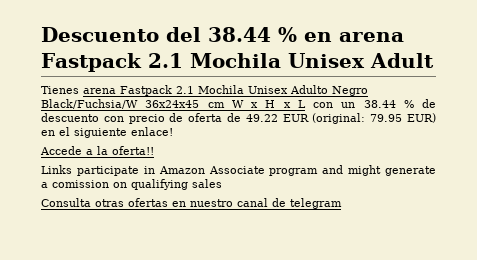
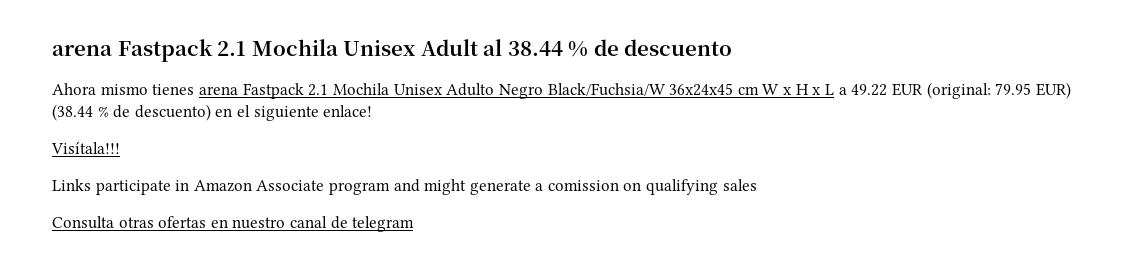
[41,27,332,42] Descuento del 38.44 % en -> (52, 50) none
[41,86,79,94] // Tienes -> [483,39,733,57] [52,83,195,95] al 38.44 % de descuento // Ahora mismo tienes
[313,99,436,108] [41,113,242,124] con un 38.44 % de descuento con precio de oferta de -> [838,87,847,95] a
(437, 118) none -> [52,104,211,121] (38.44 % de descuento)
[40,146,154,155] Accede a la oferta!! -> [51,142,120,154] Visítala!!!

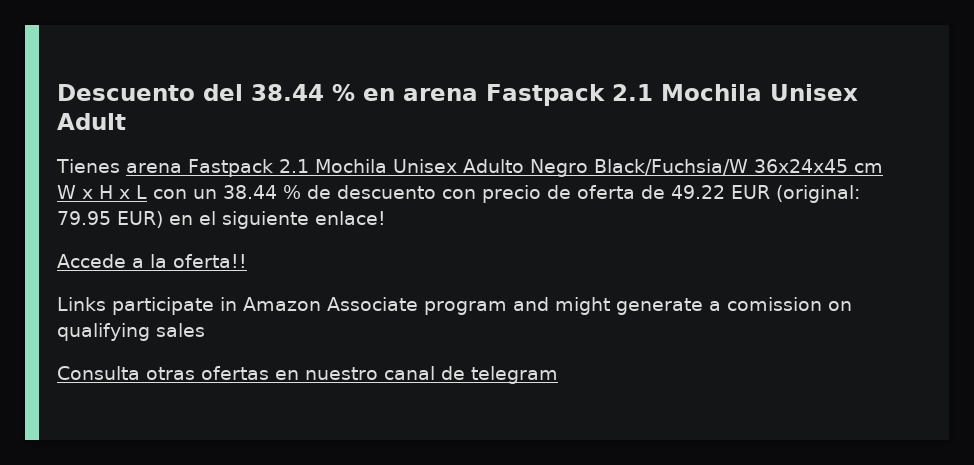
(52, 50) none -> [57,84,395,101] Descuento del 38.44 % en
[483,39,733,57] [52,83,195,95] al 38.44 % de descuento // Ahora mismo tienes -> [56,159,120,173] // Tienes
[838,87,847,95] a -> [153,185,665,203] con un 38.44 % de descuento con precio de oferta de
[52,104,211,121] (38.44 % de descuento) -> (163, 219) none
[51,142,120,154] Visítala!!! -> [57,254,247,268] Accede a la oferta!!

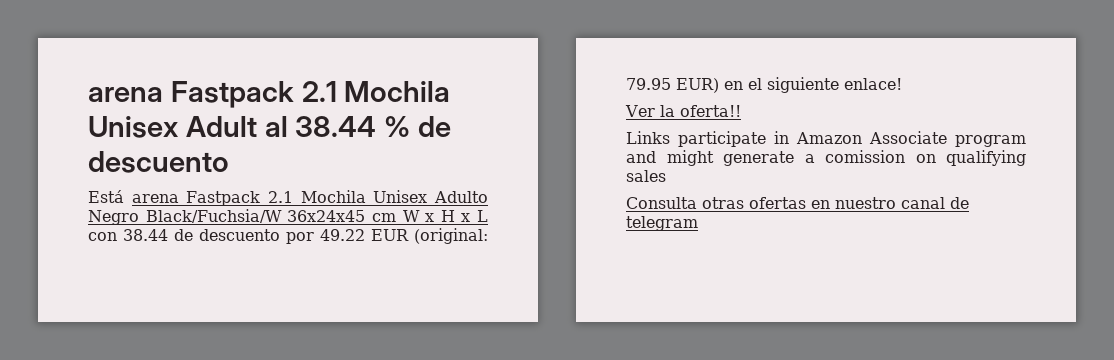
[57,84,395,101] Descuento del 38.44 % en -> (88, 94) none
[56,159,120,173] // Tienes -> [264,116,452,137] [88,151,229,173] [88,190,124,203] al 38.44 % de descuento // Está
[193,185,665,203] un 38.44 % de descuento con precio de oferta de -> [123,229,314,244] 38.44 de descuento por
[57,254,144,268] Accede a -> [625,105,655,117] Ver

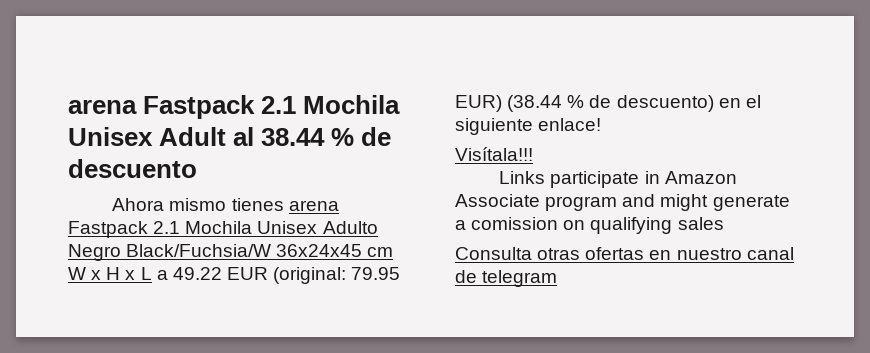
[88,190,124,203] Está -> [112,198,284,211] Ahora mismo tienes
[88,229,314,244] con 38.44 de descuento por -> [156,270,168,280] a
(719, 85) none -> [507,95,714,112] (38.44 % de descuento)
[625,105,741,117] Ver la oferta!! -> [455,147,533,161] Visítala!!!

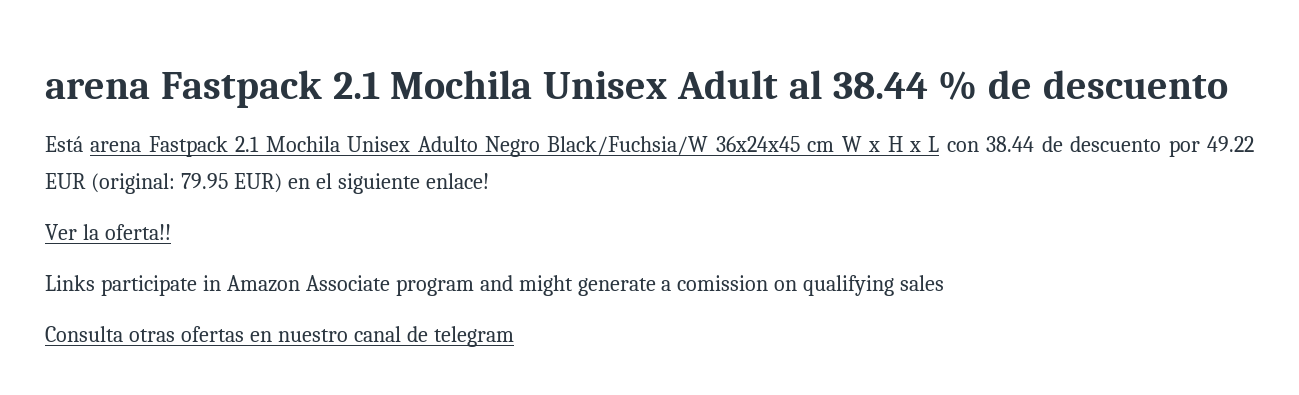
[112,198,284,211] Ahora mismo tienes -> [45,136,83,152] Está
[156,270,168,280] a -> [946,136,1200,157] con 38.44 de descuento por
[507,95,714,112] (38.44 % de descuento) -> (282, 183) none
[455,147,533,161] Visítala!!! -> [45,224,171,240] Ver la oferta!!

